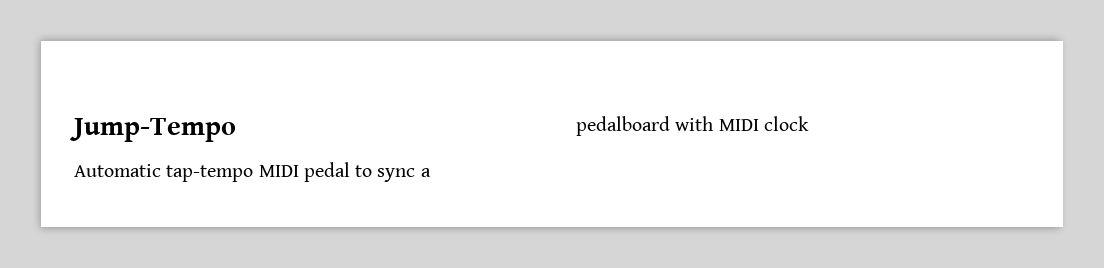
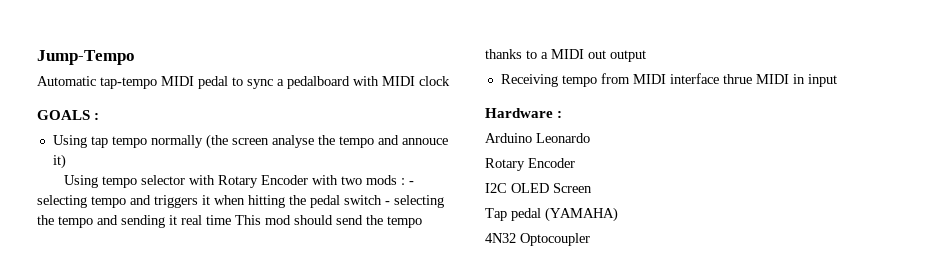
(809, 123) none -> [37,110,100,120] [52,134,448,149] [52,154,66,169] [64,175,415,188] [37,195,444,208] [37,215,422,228] [485,49,646,62] [500,73,837,87] [485,108,563,118] [485,133,590,143] [485,158,575,171] [485,183,592,193] [485,207,618,222] [485,233,590,246] // GOALS : // Using tap tempo normally (the screen analyse the tempo and annouce it) // Using tempo selector with Rotary Encoder with two mods : - selecting tempo and triggers it when hitting the pedal switch - selecting the tempo and sending it real time This mod should send the tempo thanks to a MIDI out output // Receiving tempo from MIDI interface thrue MIDI in input // Hardware : // Arduino Leonardo // Rotary Encoder // I2C OLED Screen // Tap pedal (YAMAHA) // 4N32 Optocoupler

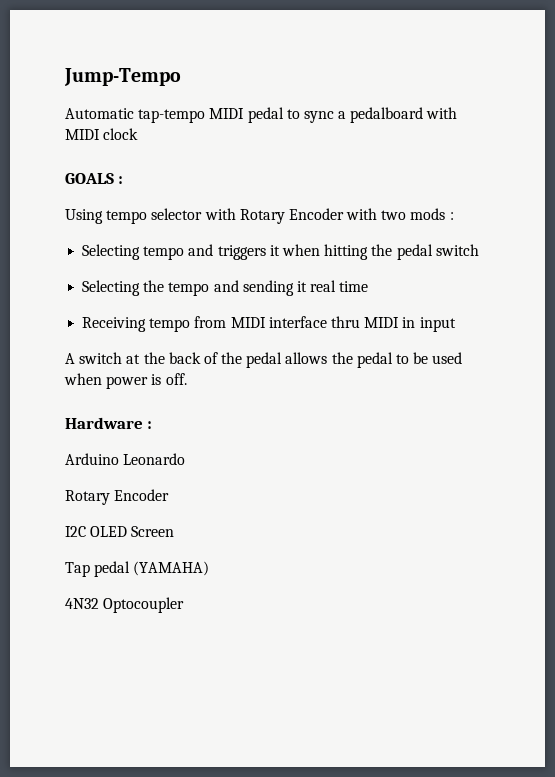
[52,134,448,149] [52,154,66,169] // Using tap tempo normally (the screen analyse the tempo and annouce it) -> (124, 180) none
[409,181,415,185] [37,195,87,208] - selecting -> [82,244,141,260] // Selecting
[385,195,444,208] - selecting -> [82,280,141,296] // Selecting
[235,215,422,228] [485,49,646,62] This mod should send the tempo thanks to a MIDI out output -> (369, 286) none
[722,74,752,84] thrue -> [330,316,360,328] thru
(837, 80) none -> [65,352,463,368] [64,373,187,389] // A switch at the back of the pedal allows the pedal to be used when power is off.

